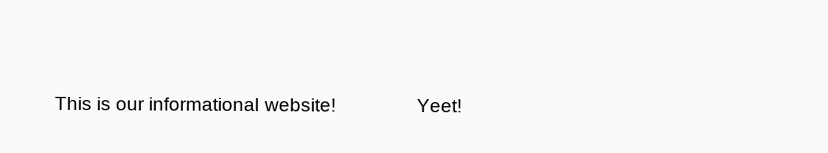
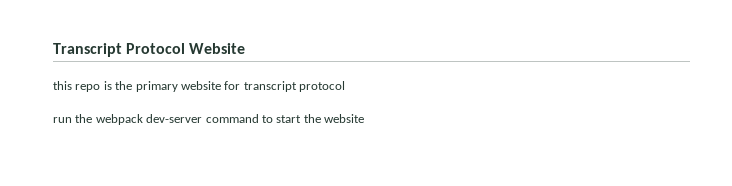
[54,96,462,113] This is our informational website! Yeet! -> [53,43,246,57] [53,81,345,92] [53,114,364,125] Transcript Protocol Website // this repo is the primary website for transcript protocol // run the webpack dev-server command to start the website

